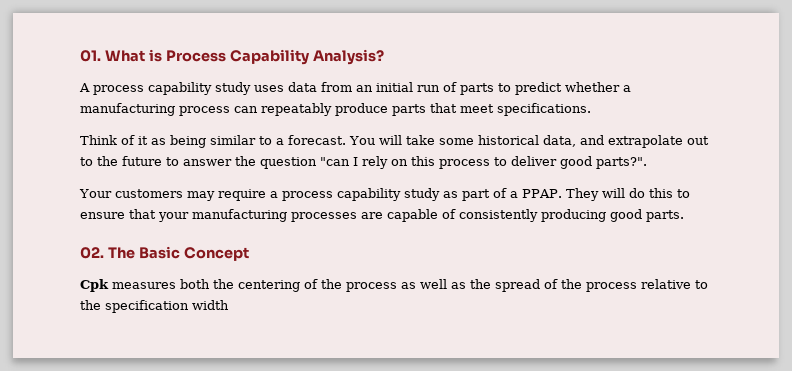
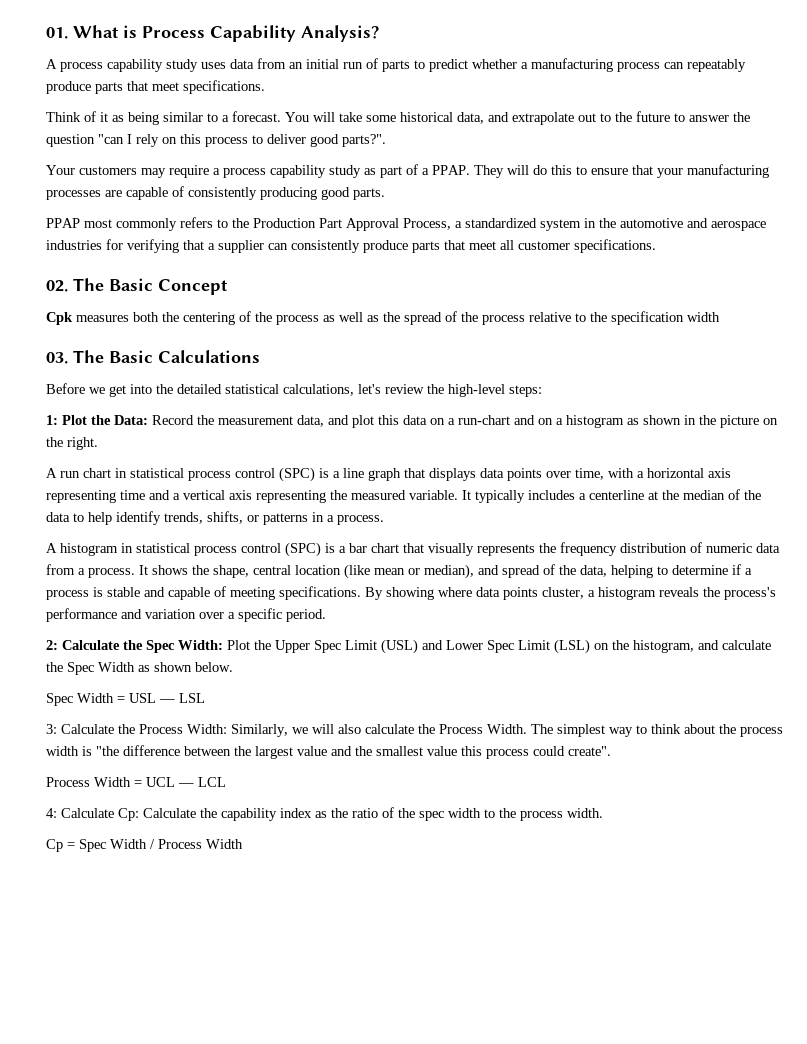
(684, 216) none -> [46,217,766,231] [46,239,656,253] // PPAP most commonly refers to the Production Part Approval Process, a standardized system in the automotive and aerospace industries for verifying that a supplier can consistently produce parts that meet all customer specifications.
(229, 305) none -> [46,350,260,364] [46,383,542,397] [46,415,778,428] [46,437,98,450] [46,467,731,482] [46,489,761,503] [46,511,384,525] [46,542,780,557] [46,564,752,579] [46,586,776,600] [46,608,326,622] [46,639,771,654] [46,662,233,675] [46,693,205,706] [46,724,783,737] [46,745,611,759] [46,777,226,787] [46,807,603,821] [46,839,243,852] // 03. The Basic Calculations // Before we get into the detailed statistical calculations, let's review the high-level steps: // 1: Plot the Data: Record the measurement data, and plot this data on a run-chart and on a histogram as shown in the picture on the right. // A run chart in statistical process control (SPC) is a line graph that displays data points over time, with a horizontal axis representing time and a vertical axis representing the measured variable. It typically includes a centerline at the median of the data to help identify trends, shifts, or patterns in a process. // A histogram in statistical process control (SPC) is a bar chart that visually represents the frequency distribution of numeric data from a process. It shows the shape, central location (like mean or median), and spread of the data, helping to determine if a process is stable and capable of meeting specifications. By showing where data points cluster, a histogram reveals the process's performance and variation over a specific period. // 2: Calculate the Spec Width: Plot the Upper Spec Limit (USL) and Lower Spec Limit (LSL) on the histogram, and calculate the Spec Width as shown below. // Spec Width = USL — LSL // 3: Calculate the Process Width: Similarly, we will also calculate the Process Width. The simplest way to think about the process width is "the difference between the largest value and the smallest value this process could create". // Process Width = UCL — LCL // 4: Calculate Cp: Calculate the capability index as the ratio of the spec width to the process width. // Cp = Spec Width / Process Width

